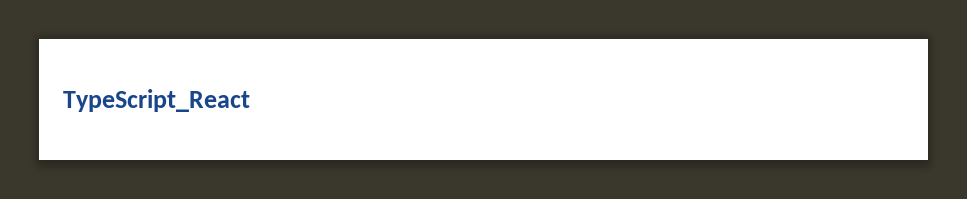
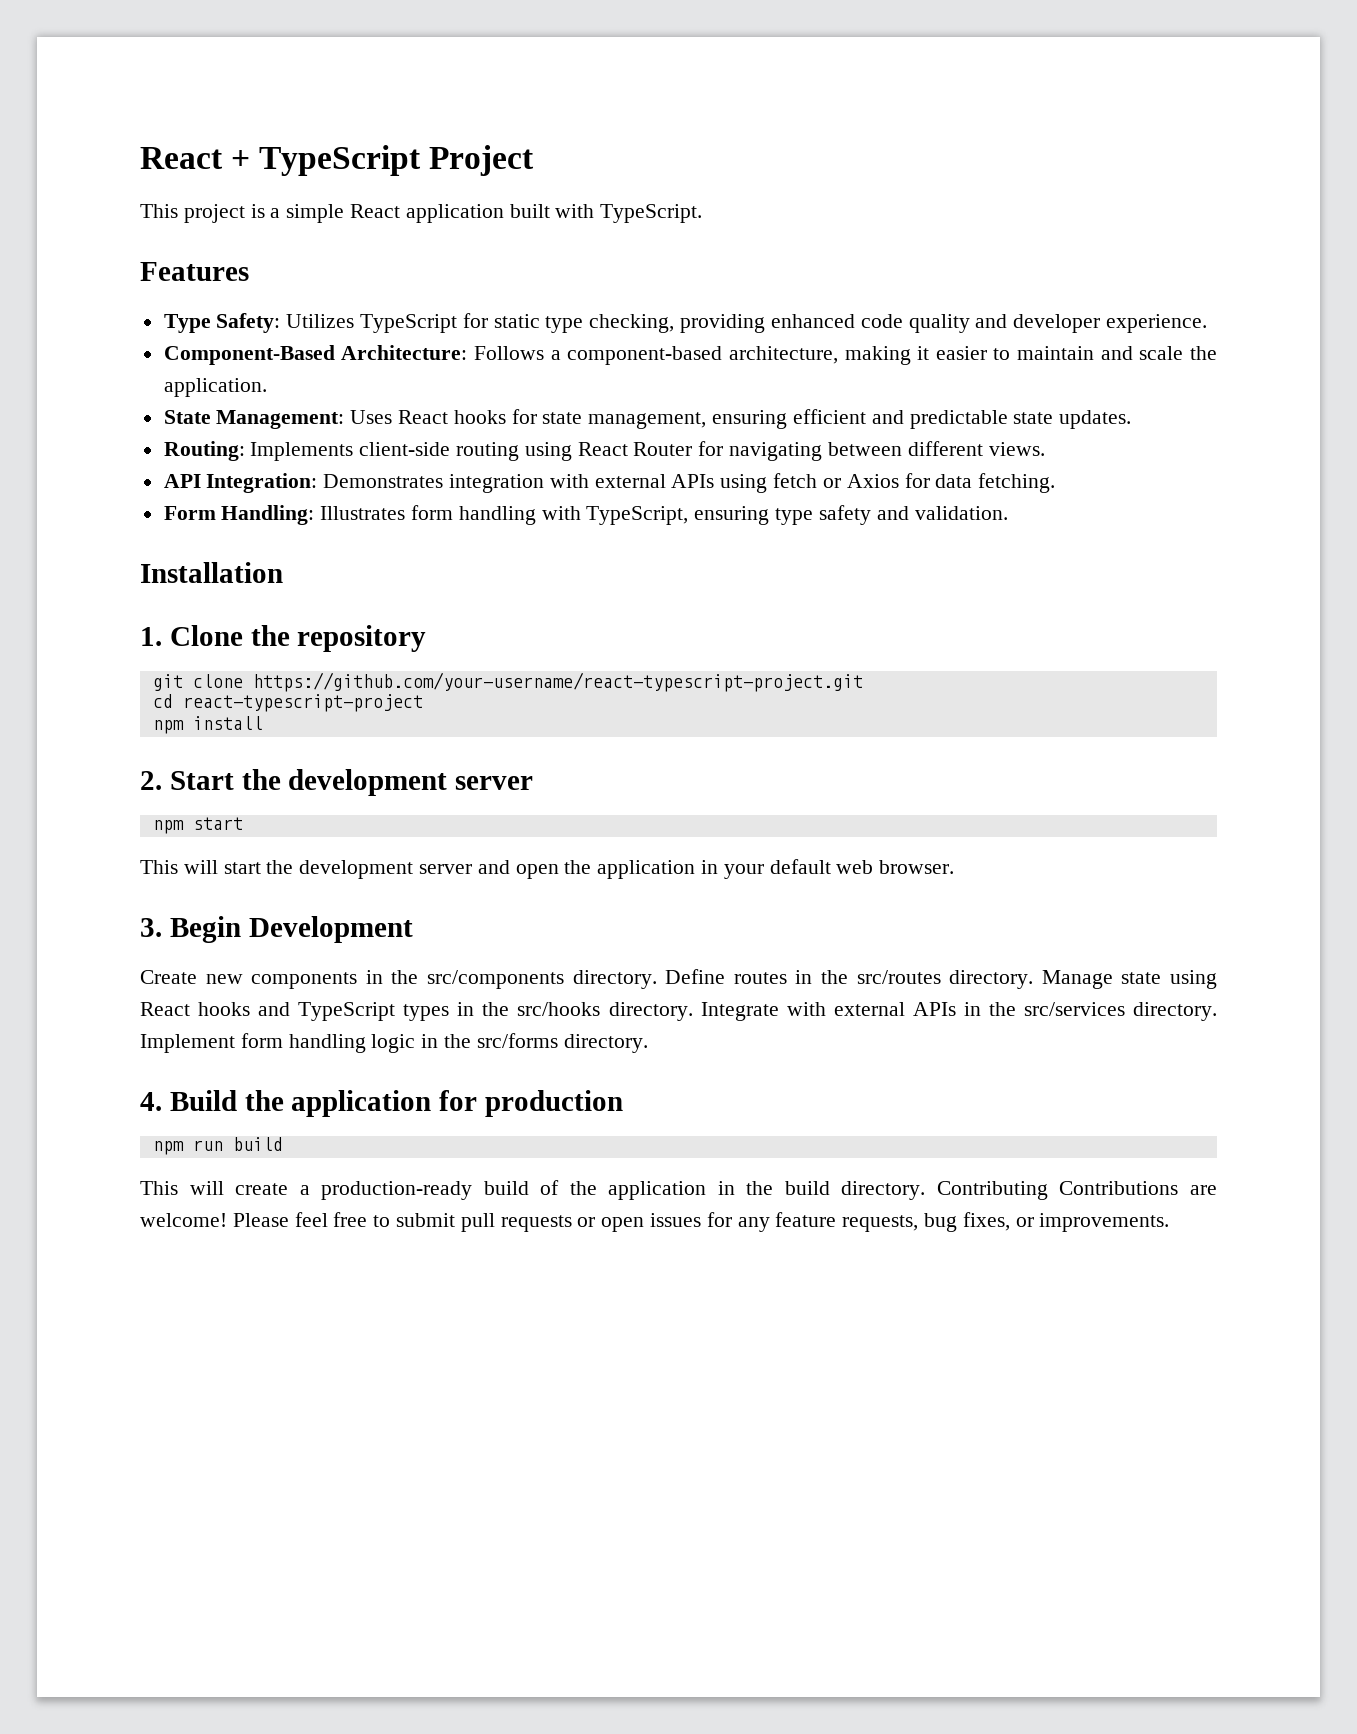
[63,89,250,112] TypeScript_React -> [140,145,535,176] [140,204,703,223] [140,262,249,281] [163,313,1207,333] [163,345,1217,365] [163,378,267,397] [163,409,1132,429] [163,441,1045,461] [163,473,1056,493] [163,505,1008,525] [140,562,283,583] [140,625,427,652] [152,672,863,692] [152,694,423,712] [152,716,263,734] [140,769,534,796] [152,817,243,834] [140,859,955,879] [140,916,413,943] [140,969,1218,989] [140,1002,1217,1021] [140,1033,648,1053] [140,1090,624,1117] [152,1137,283,1155] [140,1180,1217,1200] [140,1212,1170,1232] React + TypeScript Project // This project is a simple React application built with TypeScript. // Features // Type Safety: Utilizes TypeScript for static type checking, providing enhanced code quality and developer experience. // Component-Based Architecture: Follows a component-based architecture, making it easier to maintain and scale the application. // State Management: Uses React hooks for state management, ensuring efficient and predictable state updates. // Routing: Implements client-side routing using React Router for navigating between different views. // API Integration: Demonstrates integration with external APIs using fetch or Axios for data fetching. // Form Handling: Illustrates form handling with TypeScript, ensuring type safety and validation. // Installation // 1. Clone the repository // git clone https://github.com/your-username/react-typescript-project.git // cd react-typescript-project // npm install // 2. Start the development server // npm start // This will start the development server and open the application in your default web browser. // 3. Begin Development // Create new components in the src/components directory. Define routes in the src/routes directory. Manage state using React hooks and TypeScript types in the src/hooks directory. Integrate with external APIs in the src/services directory. Implement form handling logic in the src/forms directory. // 4. Build the application for production // npm run build // This will create a production-ready build of the application in the build directory. Contributing Contributions are welcome! Please feel free to submit pull requests or open issues for any feature requests, bug fixes, or improvements.

